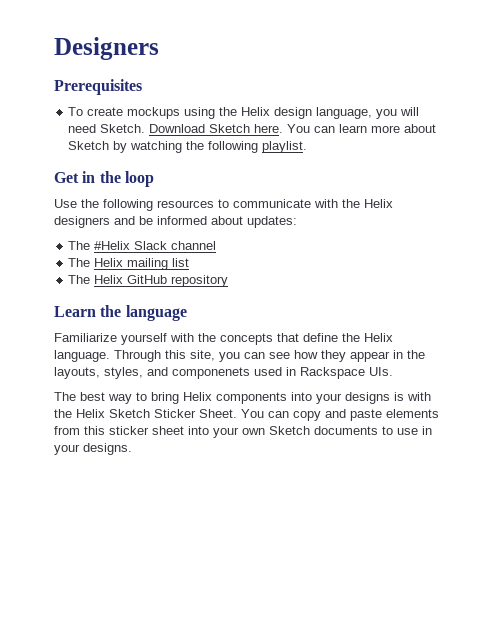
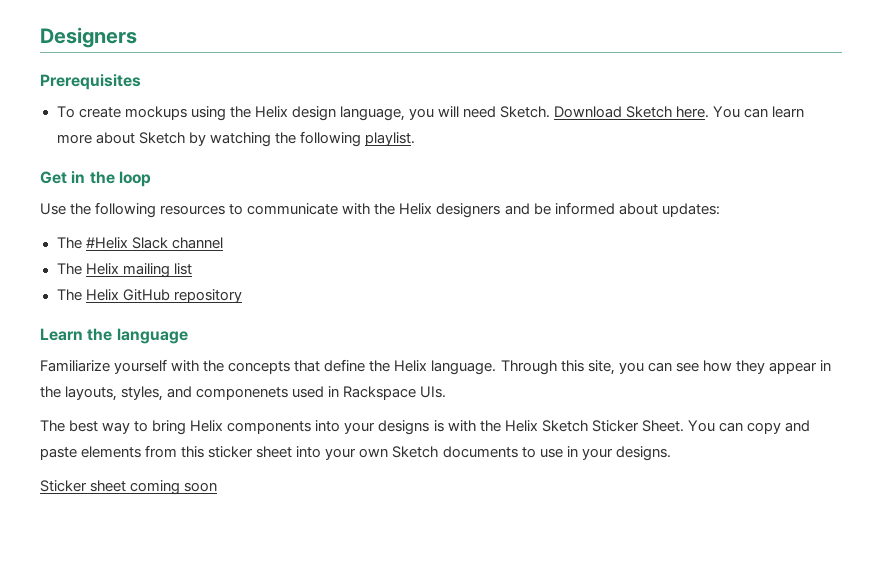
(132, 449) none -> [40,480,218,495] // Sticker sheet coming soon

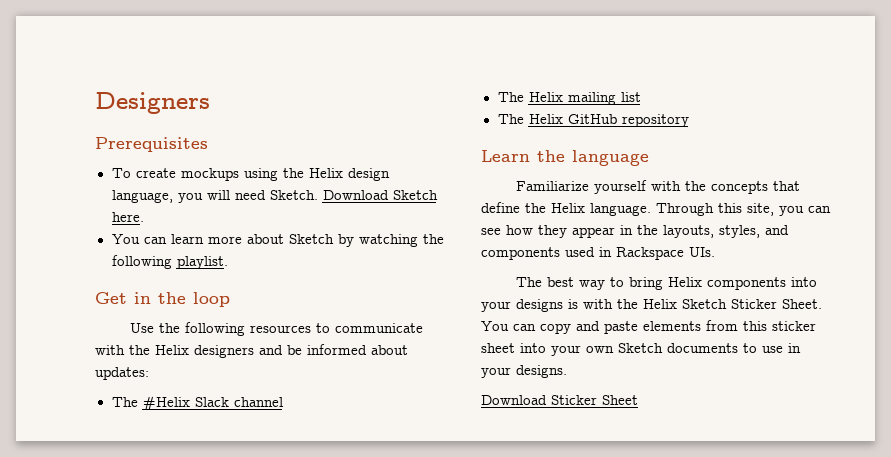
(710, 112) none -> (144, 217) //
[196,387,289,400] componenets -> [481,247,560,260] components
[40,480,218,495] Sticker sheet coming soon -> [481,395,638,405] Download Sticker Sheet

